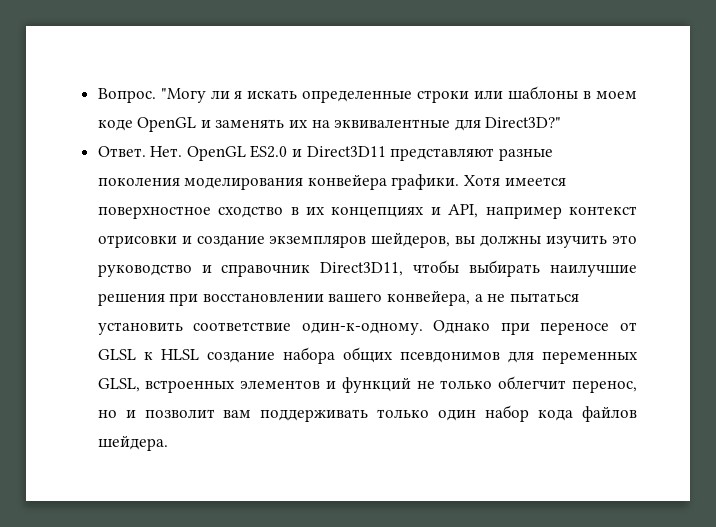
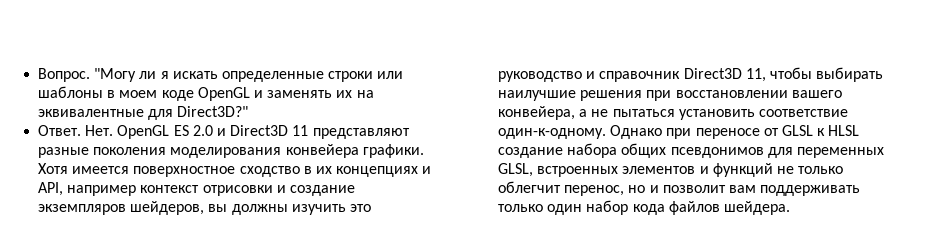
[250,145,386,158] ES2.0 и Direct3D11 -> [173,125,309,136] ES 2.0 и Direct3D 11
[320,262,404,276] Direct3D11, -> [683,68,766,82] Direct3D 11,

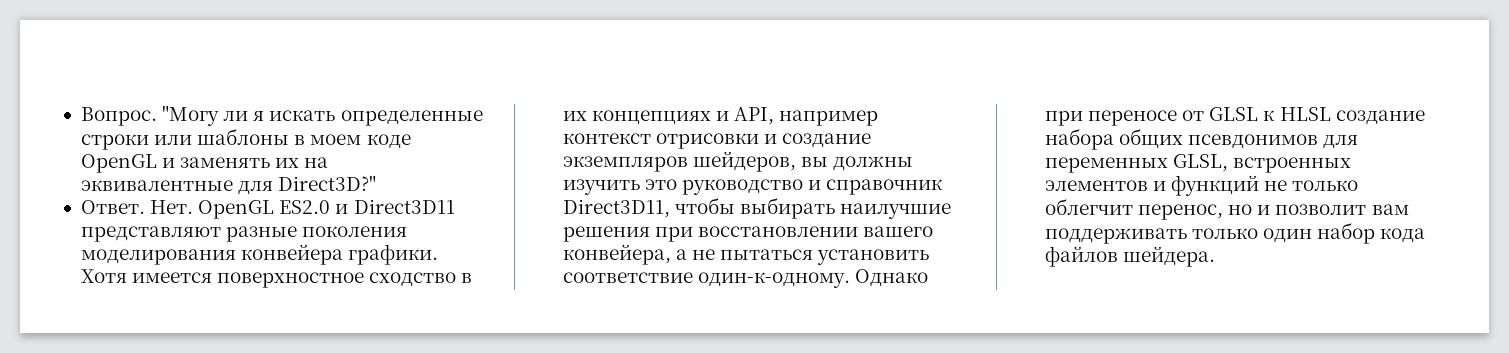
[173,125,309,136] ES 2.0 и Direct3D 11 -> [279,199,455,214] ES2.0 и Direct3D11
[683,68,766,82] Direct3D 11, -> [562,199,670,218] Direct3D11,

